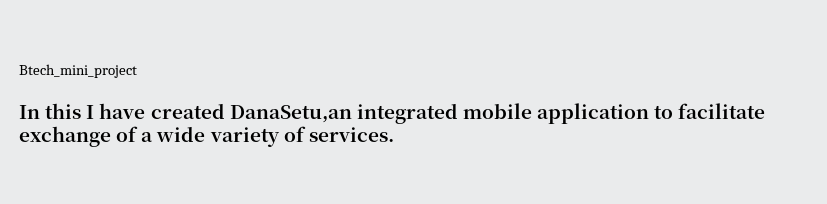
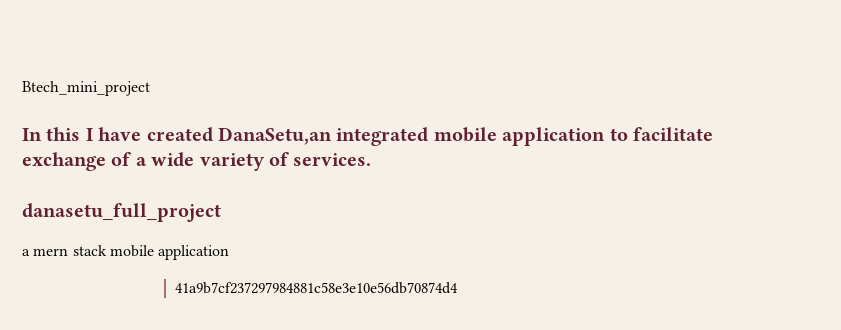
(394, 134) none -> [22,203,221,222] [22,245,230,260] [174,282,458,294] // danasetu_full_project // a mern stack mobile application // 41a9b7cf237297984881c58e3e10e56db70874d4

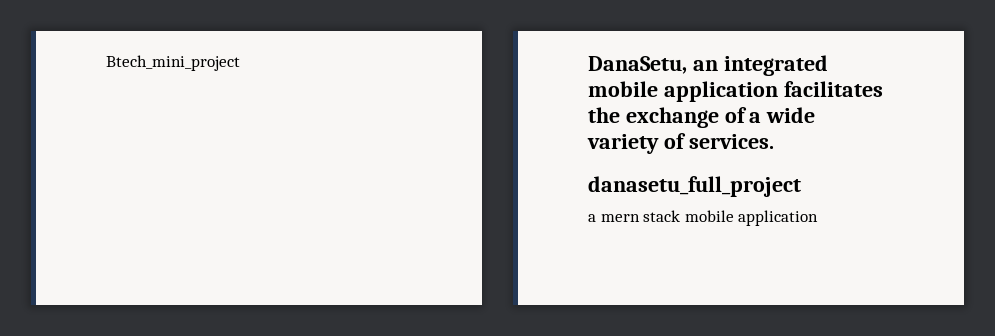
[22,127,332,145] In this I have created DanaSetu,an -> [588,56,718,74] DanaSetu, an
[609,127,713,141] to facilitate -> [783,81,883,97] [588,107,620,123] facilitates the
[174,282,458,294] // 41a9b7cf237297984881c58e3e10e56db70874d4 -> (819, 218) none

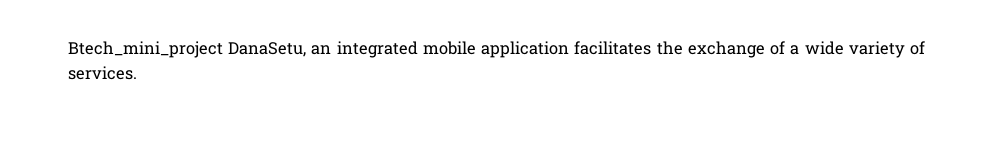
(240, 63) // -> (223, 49) none
[588,176,801,197] [588,210,819,226] // danasetu_full_project // a mern stack mobile application -> (137, 73) none

